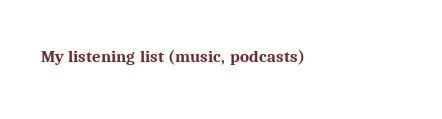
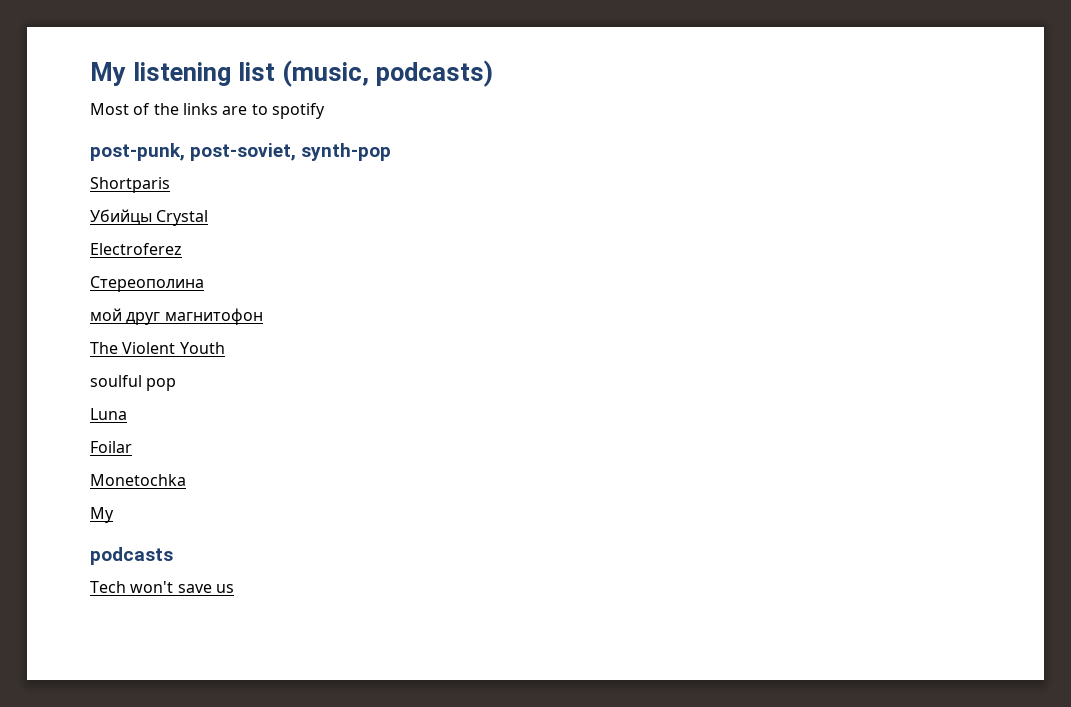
(305, 57) none -> [90,103,325,119] [90,143,392,161] [90,177,170,193] [90,209,209,226] [90,243,182,255] [90,276,204,292] [90,308,263,325] [90,342,225,354] [90,375,177,391] [90,408,127,420] [90,441,132,453] [90,474,186,486] [90,507,114,523] [90,547,173,565] [90,581,234,593] // Most of the links are to spotify // post-punk, post-soviet, synth-pop // Shortparis // Убийцы Crystal // Electroferez // Стереополина // мой друг магнитофон // The Violent Youth // soulful pop // Luna // Foilar // Monetochka // My // podcasts // Tech won't save us

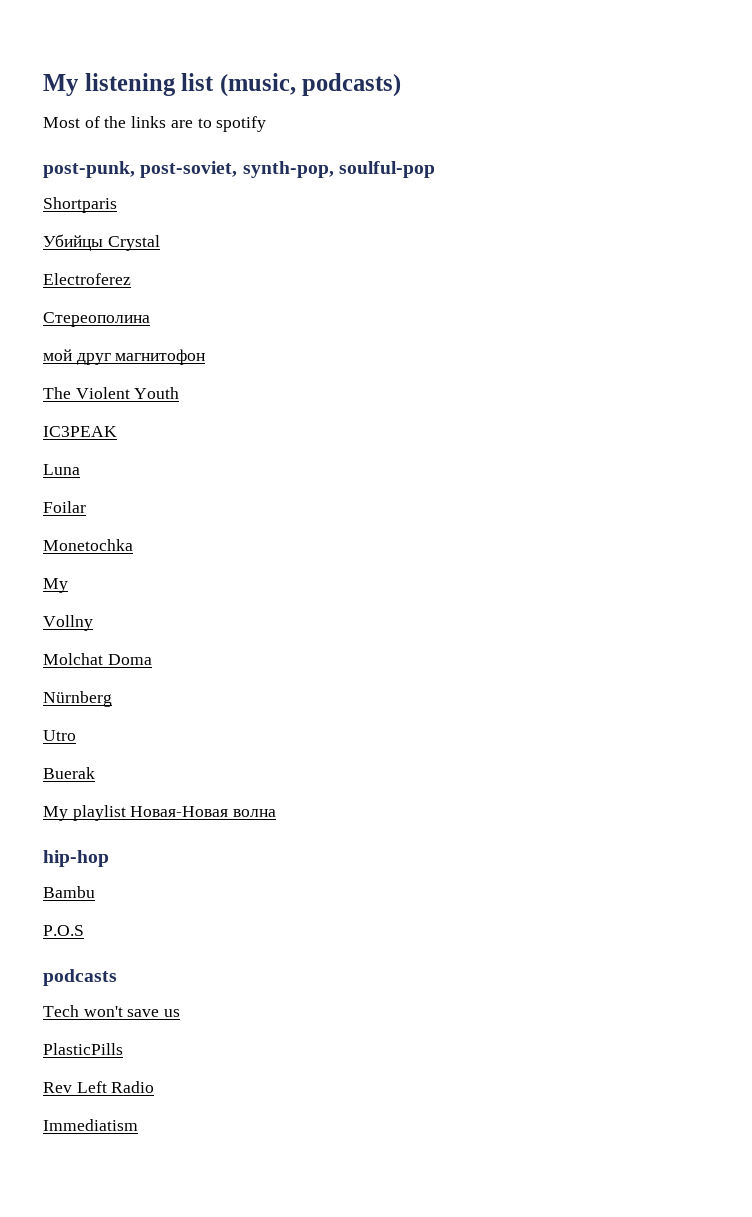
[301,143,392,161] synth-pop -> [242,161,435,178] synth-pop, soulful-pop
[90,375,177,391] soulful pop -> [43,426,117,437] IC3PEAK
(114, 515) none -> [43,615,93,631] [43,653,152,665] [43,691,112,707] [43,730,76,741] [43,767,95,779] [43,805,277,821] [43,850,109,867] [43,886,95,898] [43,925,84,936] // Vollny // Molchat Doma // Nürnberg // Utro // Buerak // My playlist Новая-Новая волна // hip-hop // Bambu // P.O.S
(234, 588) none -> [43,1043,123,1055] [43,1081,155,1093] [43,1119,138,1131] // PlasticPills // Rev Left Radio // Immediatism

